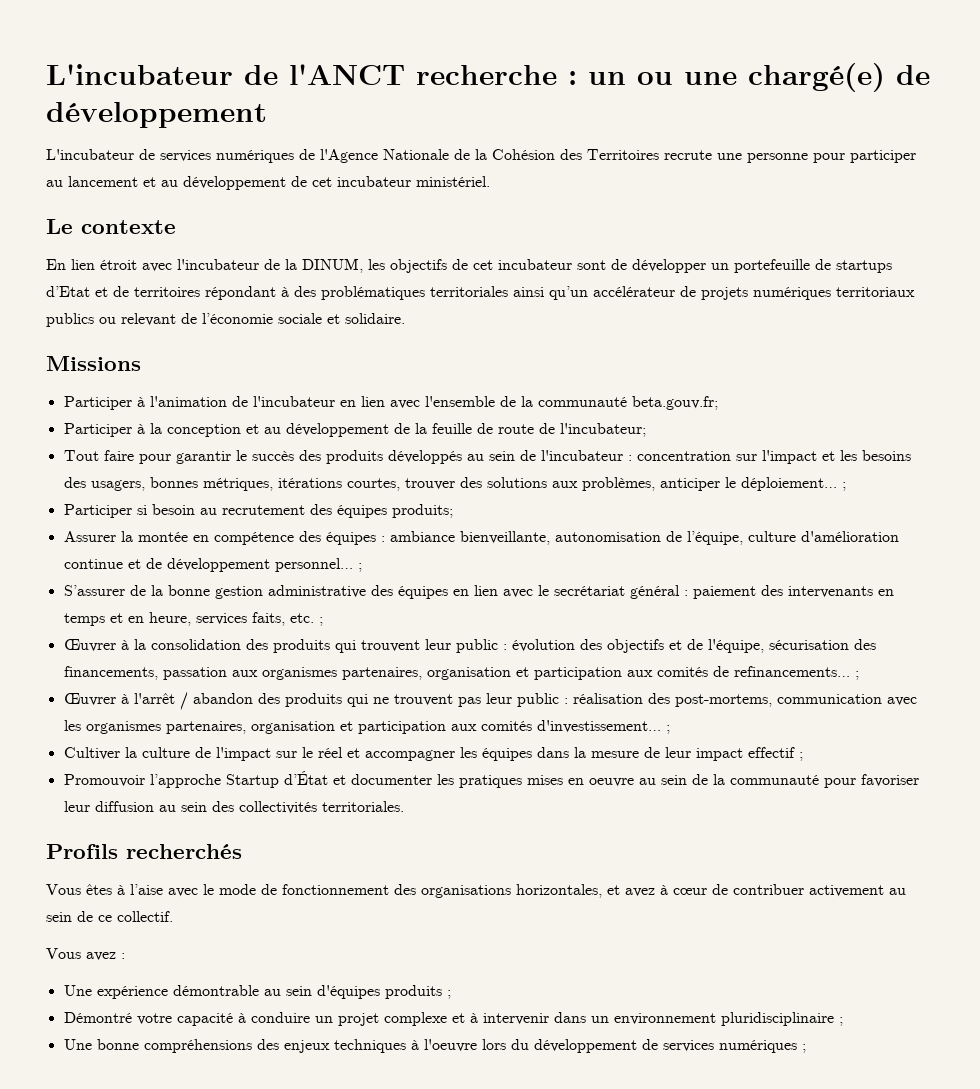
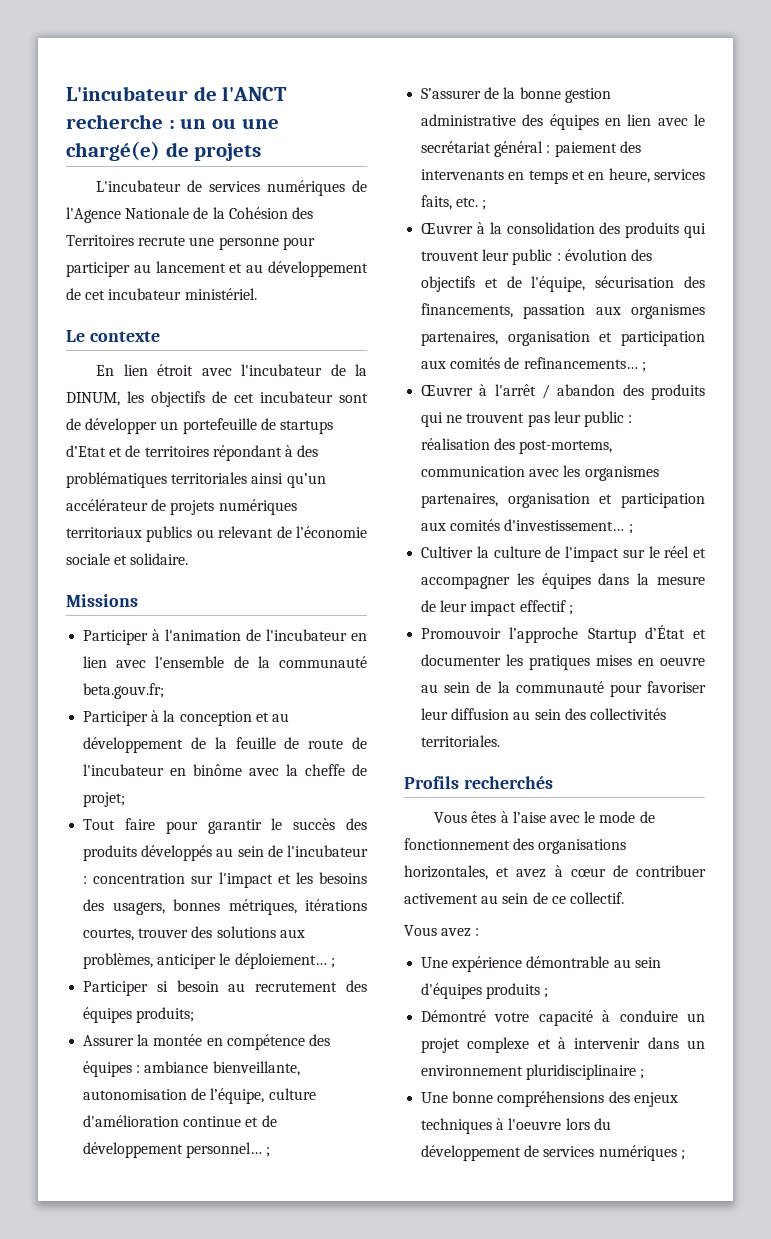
[46,102,267,128] développement -> [194,143,262,161] projets
[559,423,646,437] l'incubateur; -> [83,764,367,776] [83,792,126,807] l'incubateur en binôme avec la cheffe de projet;

